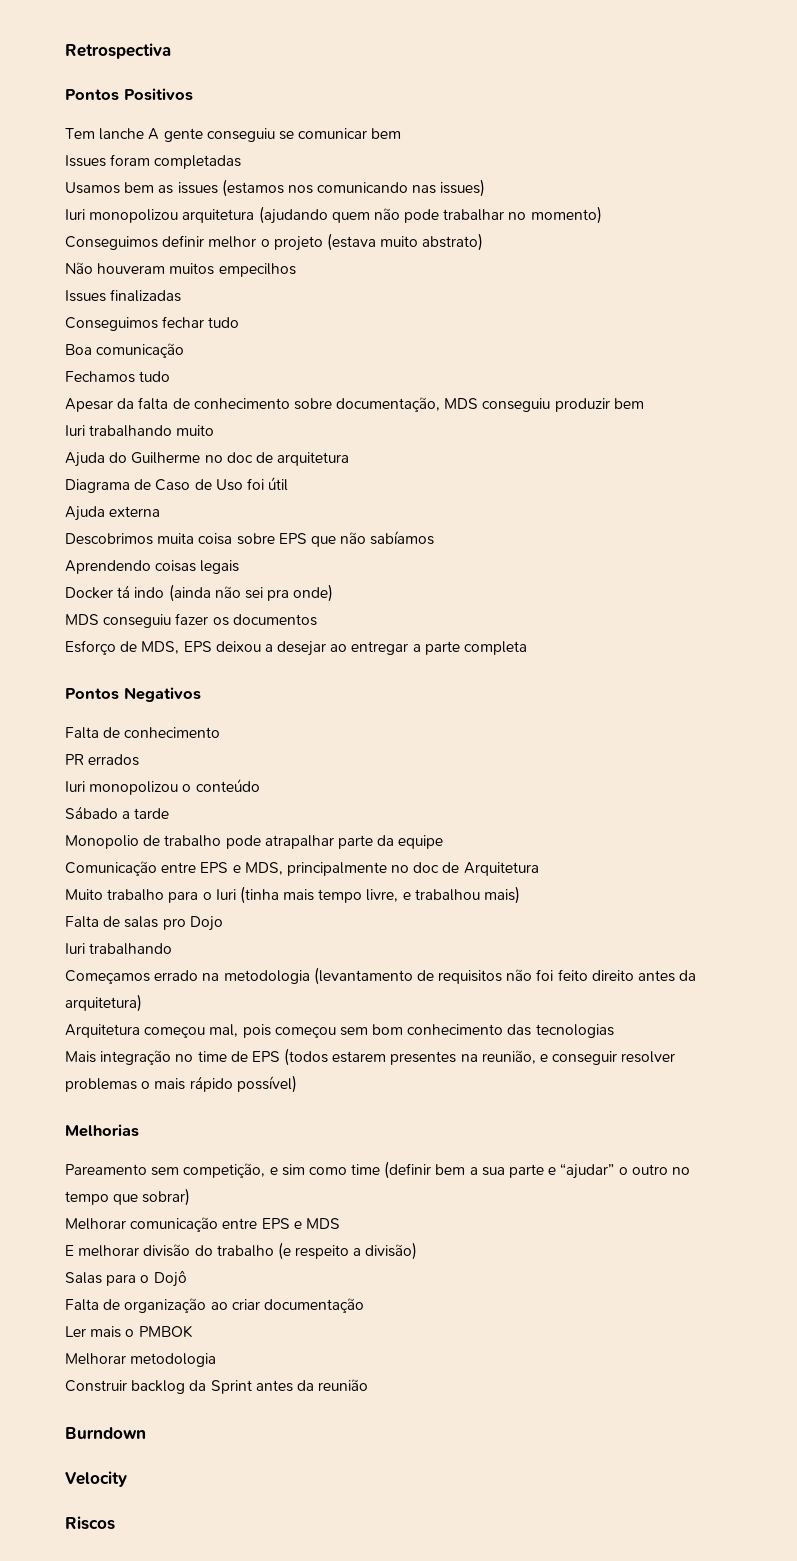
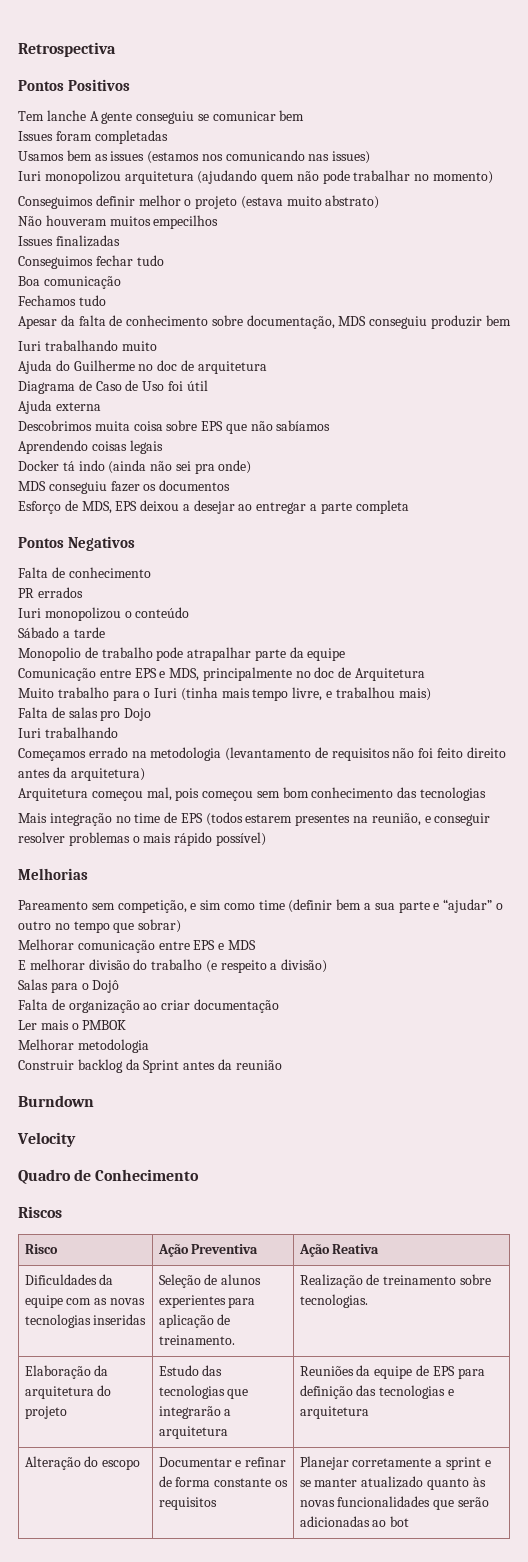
[65,1516,115,1530] Riscos -> [18,1169,200,1184] [18,1206,62,1218] [24,1244,58,1254] [157,1244,259,1257] [298,1244,380,1257] [24,1274,114,1285] [24,1295,146,1308] [24,1314,147,1328] [158,1274,262,1288] [158,1295,256,1308] [158,1314,231,1328] [158,1335,235,1345] [299,1274,492,1288] [299,1294,368,1308] [24,1365,109,1379] [24,1385,112,1399] [24,1406,67,1419] [158,1365,223,1376] [158,1385,249,1399] [158,1406,232,1419] [158,1426,228,1439] [299,1365,485,1379] [299,1385,455,1399] [299,1406,369,1419] [24,1456,141,1470] [158,1457,287,1467] [158,1476,289,1487] [158,1497,217,1510] [299,1456,491,1470] [299,1476,486,1490] [299,1496,490,1510] [299,1516,410,1527] Quadro de Conhecimento // Riscos // Risco | Ação Preventiva | Ação Reativa // Dificuldades da equipe com as novas tecnologias inseridas | Seleção de alunos experientes para aplicação de treinamento. | Realização de treinamento sobre tecnologias. // Elaboração da arquitetura do projeto | Estudo das tecnologias que integrarão a arquitetura | Reuniões da equipe de EPS para definição das tecnologias e arquitetura // Alteração do escopo | Documentar e refinar de forma constante os requisitos | Planejar corretamente a sprint e se manter atualizado quanto às novas funcionalidades que serão adicionadas ao bot

